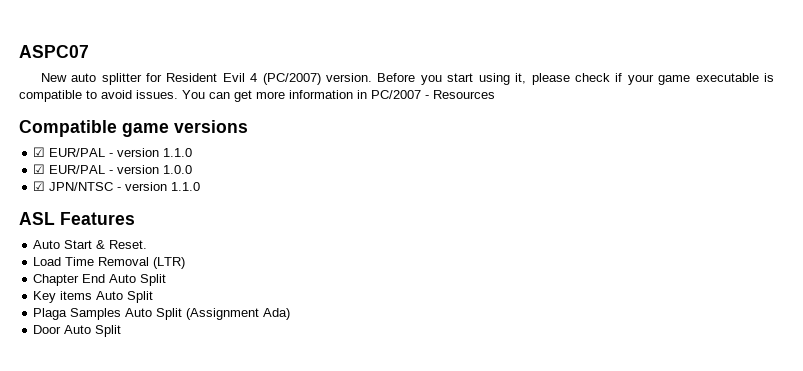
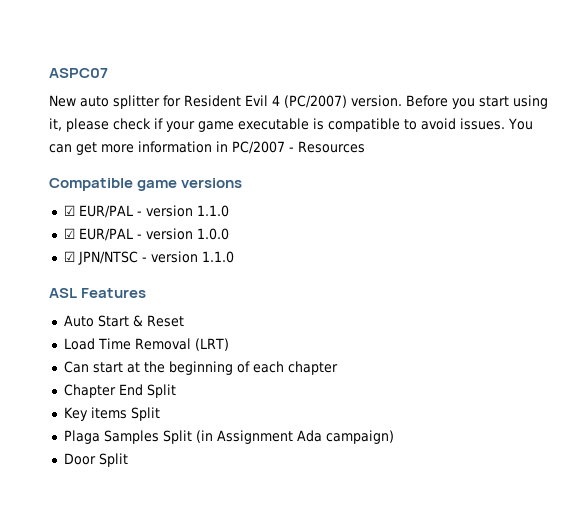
[109,240,148,249] Reset. -> [146,315,184,327] Reset
[153,257,186,269] (LTR) -> [194,338,229,351] [63,361,338,375] (LRT) // Can start at the beginning of each chapter
[109,274,137,283] Auto -> (143, 390) none
[96,291,124,300] Auto -> (127, 413) none
[125,308,291,320] Auto Split (Assignment Ada) -> [162,430,394,444] Split (in Assignment Ada campaign)
[64,325,92,334] Auto -> (96, 459) none

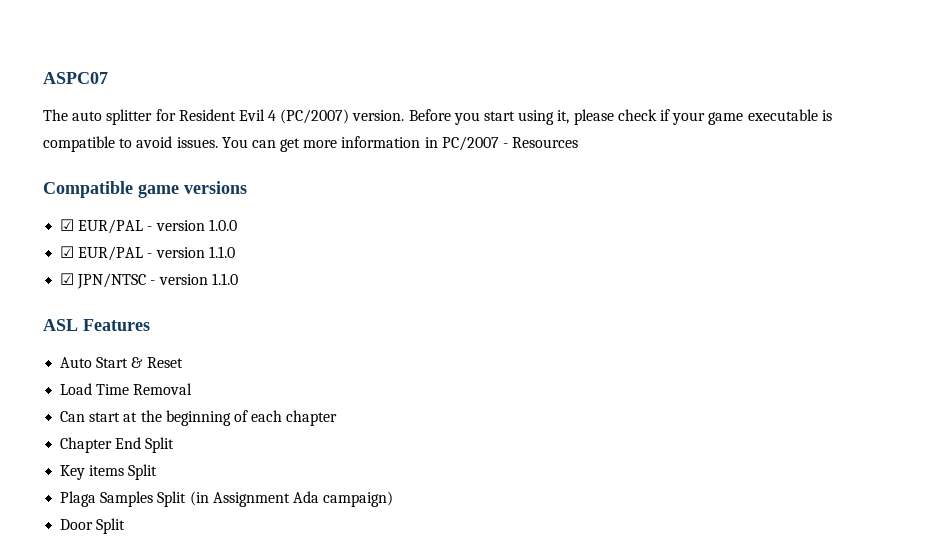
[49,95,76,107] New -> [43,109,68,121] The
[196,205,229,217] [63,228,229,241] 1.1.0 // ☑ EUR/PAL - version 1.0.0 -> [208,219,237,231] [60,246,235,261] 1.0.0 // ☑ EUR/PAL - version 1.1.0
[194,338,229,351] (LRT) -> (193, 389) none

